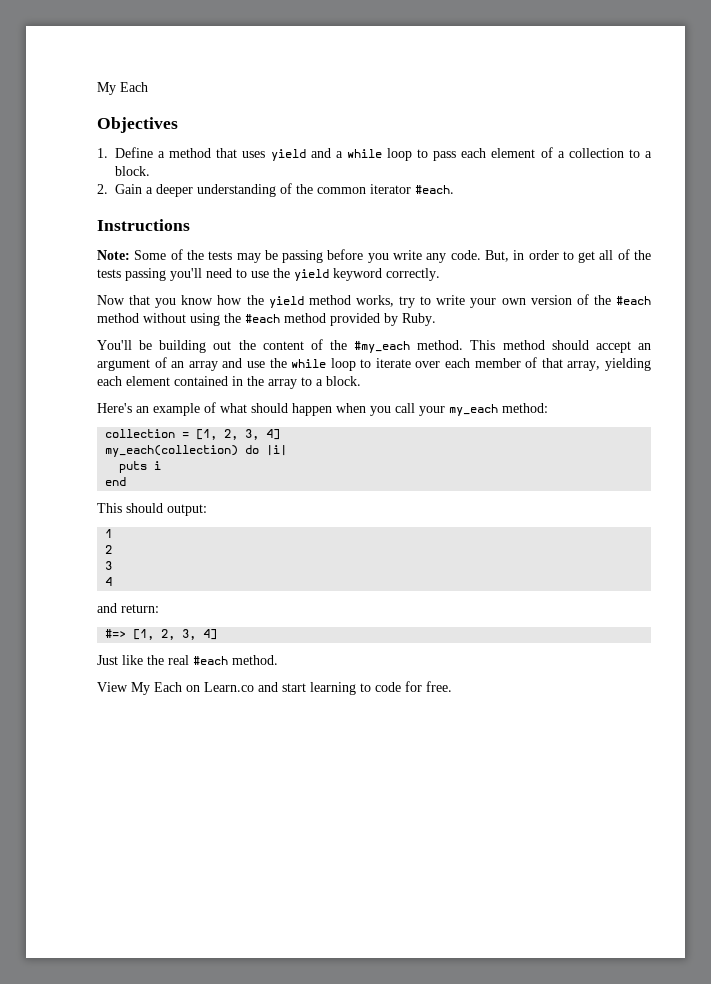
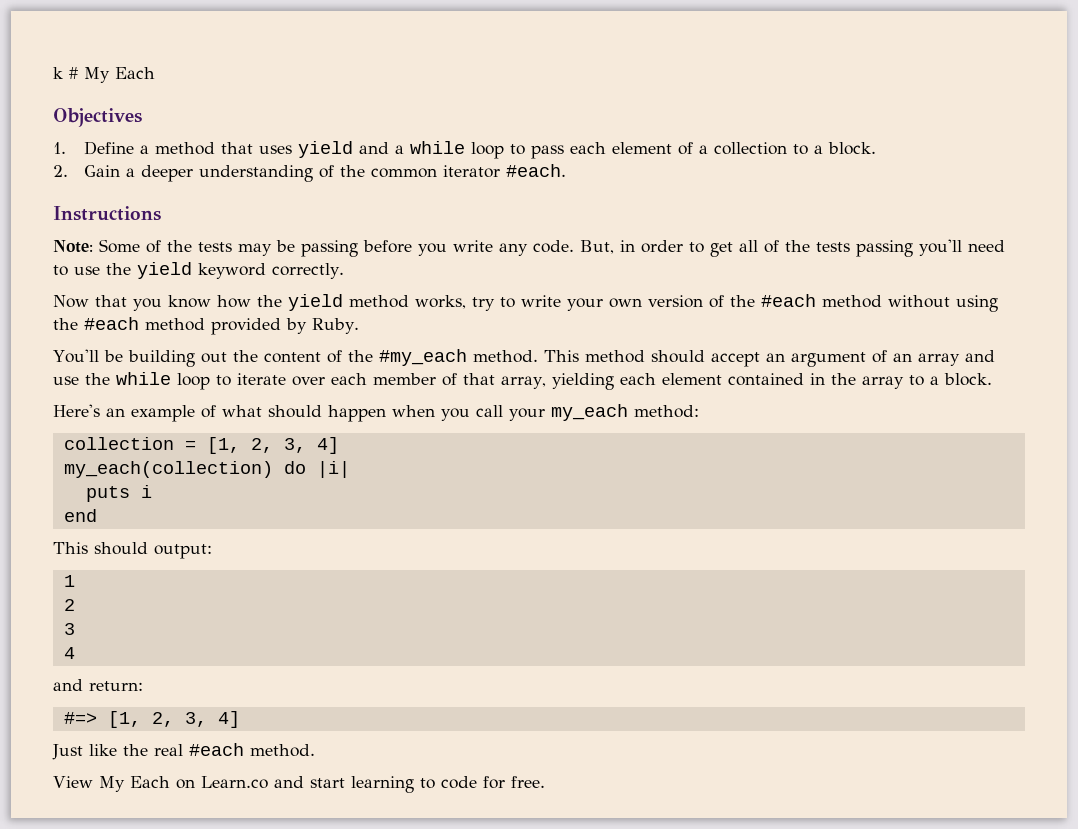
(97, 88) none -> [53,67,78,79] k #

